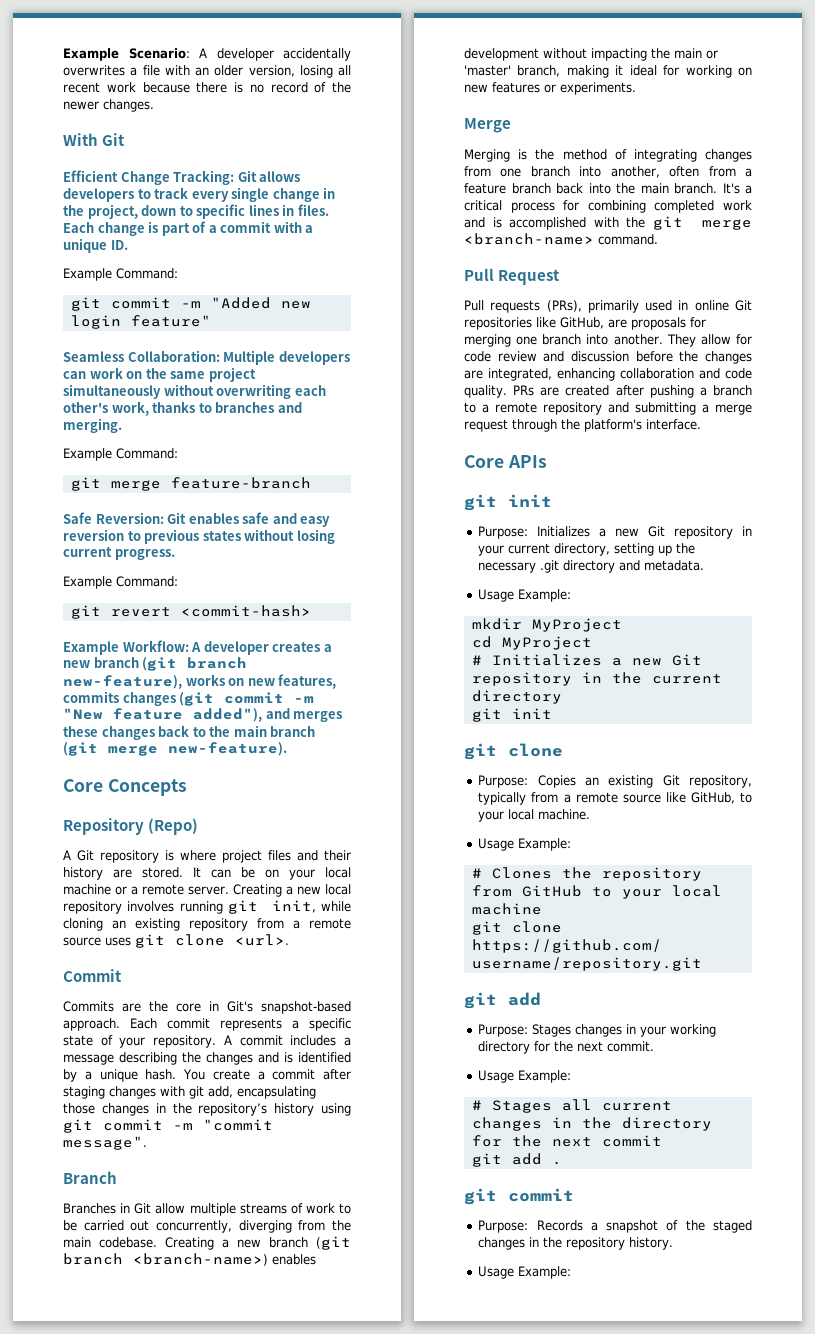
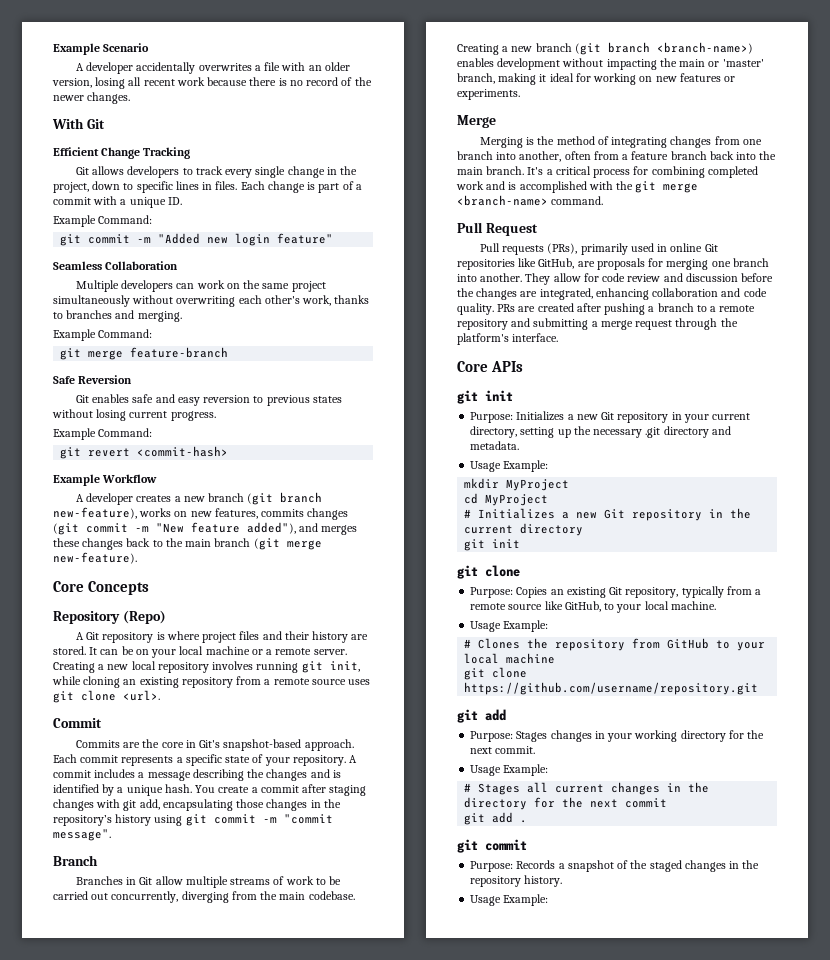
[63,48,190,61] Example Scenario: -> [53,43,150,55] Example Scenario //
[173,170,235,185] Tracking: -> [143,147,191,159] Tracking //
[127,350,220,362] Collaboration: -> [105,261,179,270] Collaboration //
[95,512,164,524] Reversion: -> [78,375,133,384] Reversion //
[122,640,189,652] Workflow: -> [102,474,158,483] Workflow //

